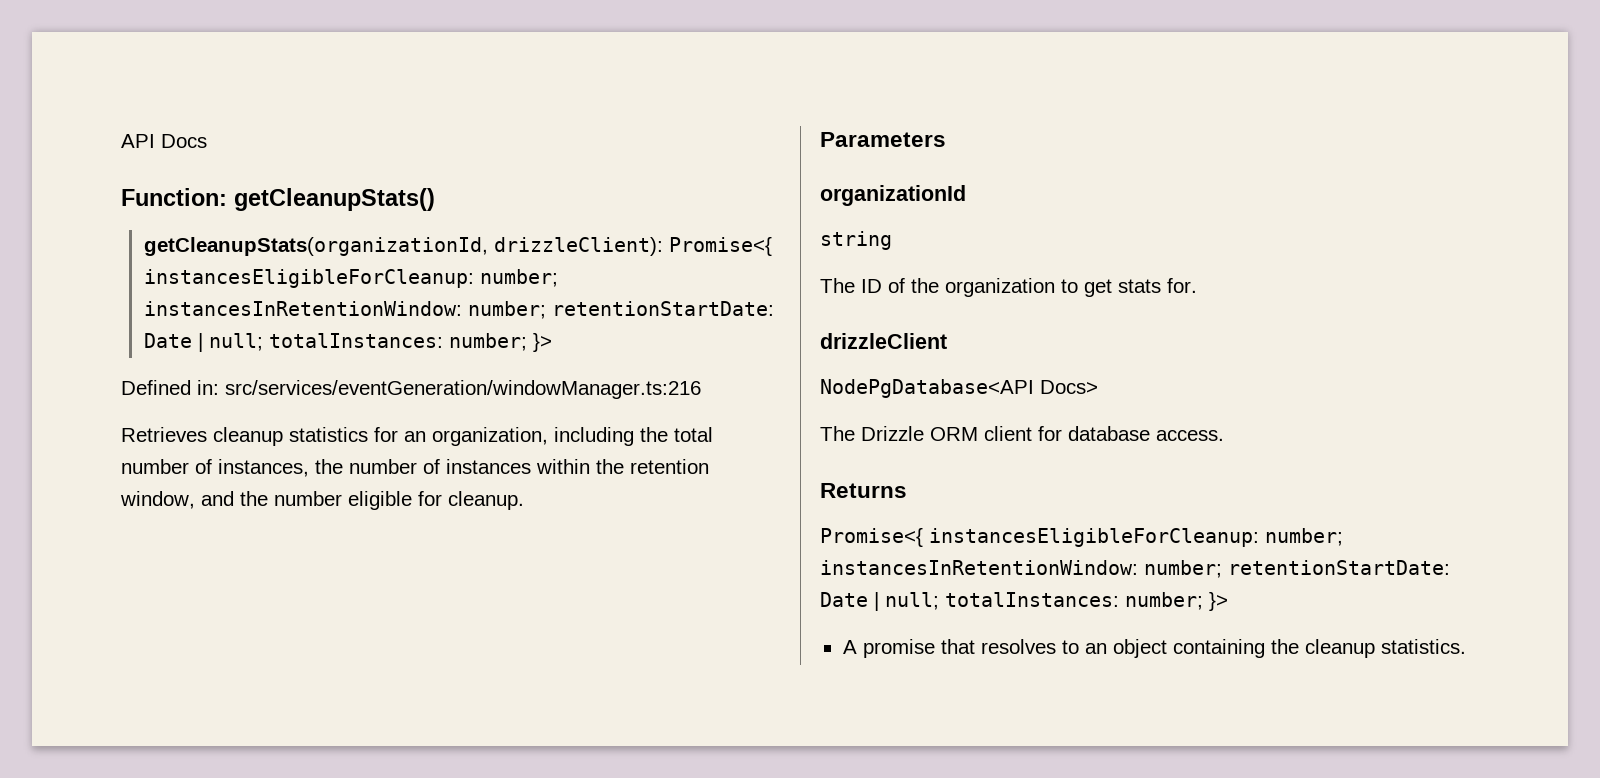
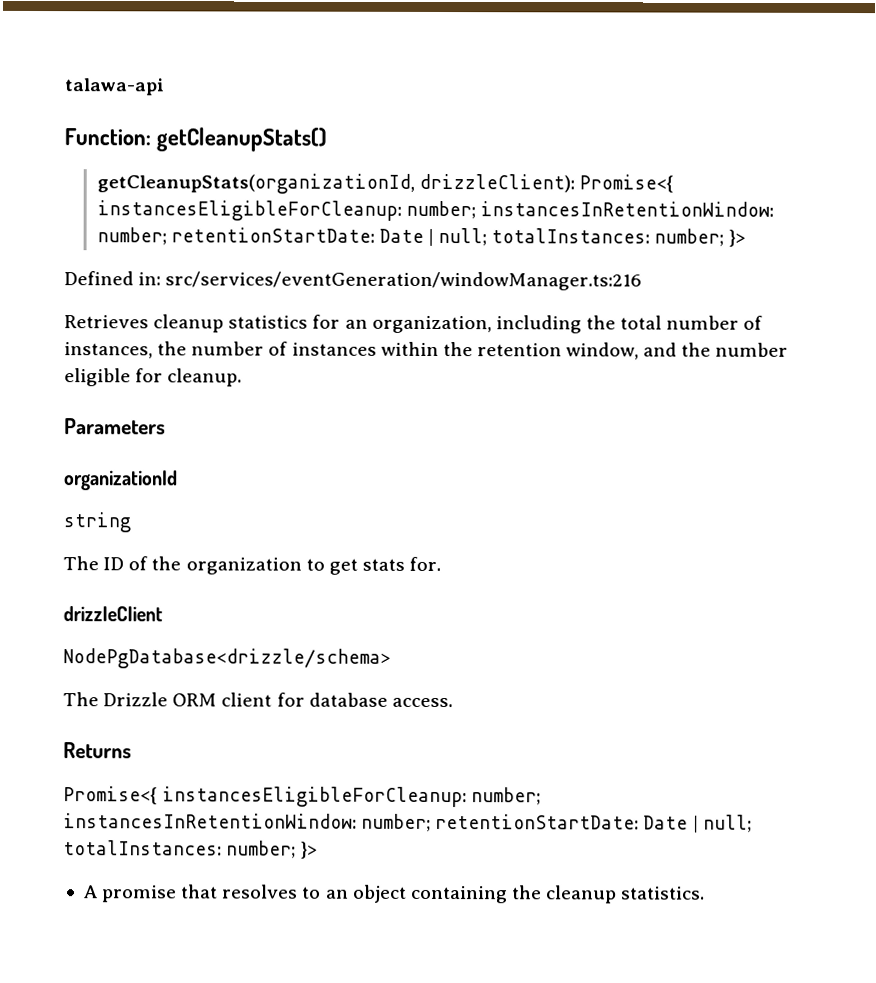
[121,134,207,148] API Docs -> [64,78,165,96] talawa-api
[820,379,1098,398] NodePgDatabase<API Docs> -> [63,648,391,669] NodePgDatabase<drizzle/schema>

